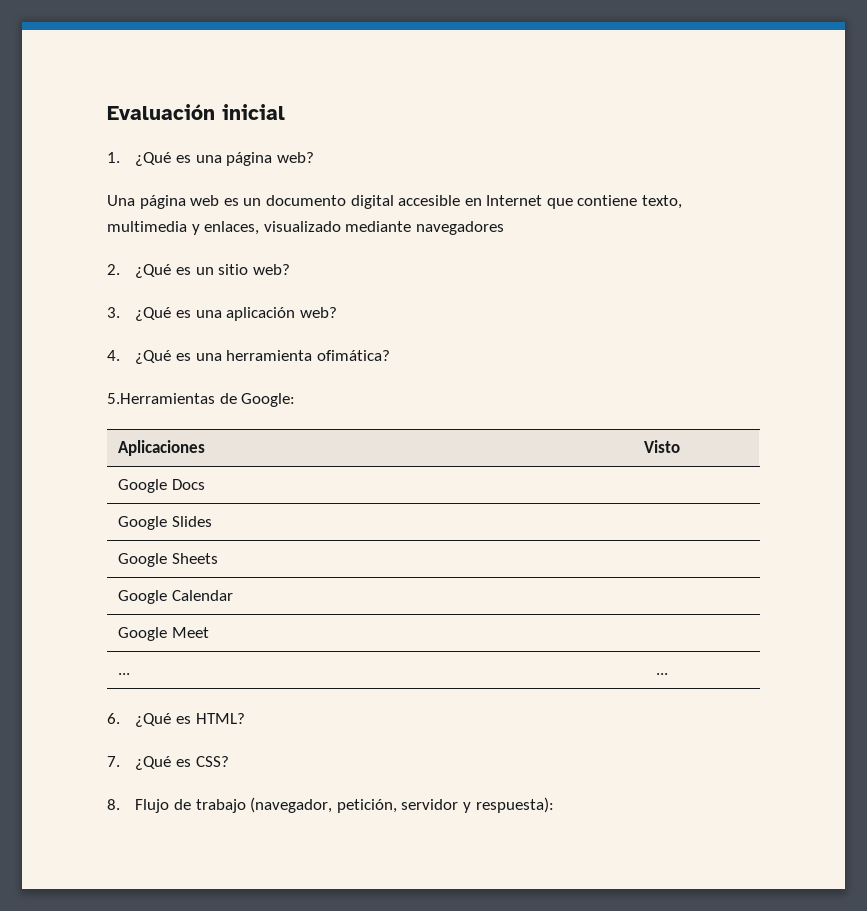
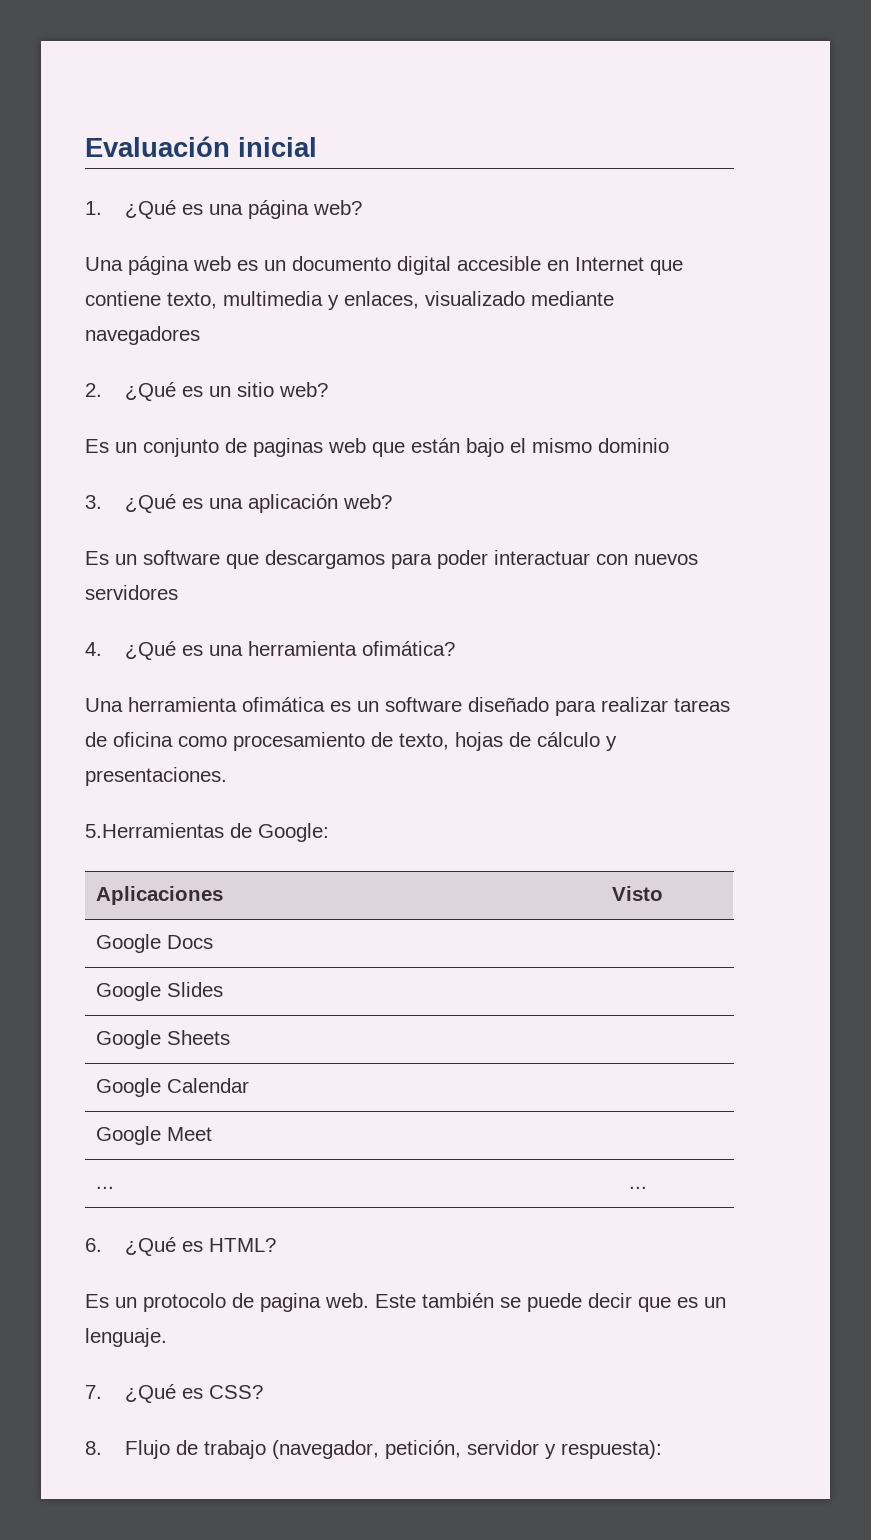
(290, 269) none -> [85,438,669,457] // Es un conjunto de paginas web que están bajo el mismo dominio
(337, 312) none -> [85,550,698,569] [85,585,178,600] // Es un software que descargamos para poder interactuar con nuevos servidores
(390, 355) none -> [85,697,730,716] [85,732,617,751] [85,767,227,786] // Una herramienta ofimática es un software diseñado para realizar tareas de oficina como procesamiento de texto, hojas de cálculo y presentaciones.
(245, 718) none -> [85,1293,726,1312] [85,1328,167,1347] // Es un protocolo de pagina web. Este también se puede decir que es un lenguaje.

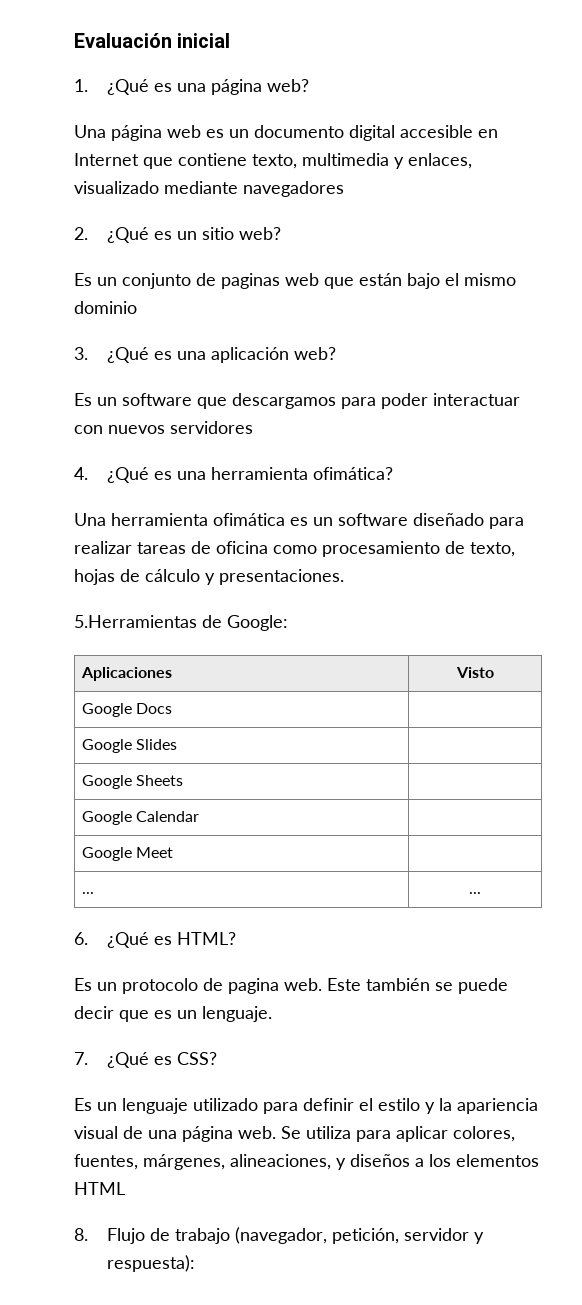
(264, 1392) none -> [74,1098,538,1114] [74,1126,515,1142] [74,1154,539,1170] [74,1182,125,1195] // Es un lenguaje utilizado para definir el estilo y la apariencia visual de una página web. Se utiliza para aplicar colores, fuentes, márgenes, alineaciones, y diseños a los elementos HTML

